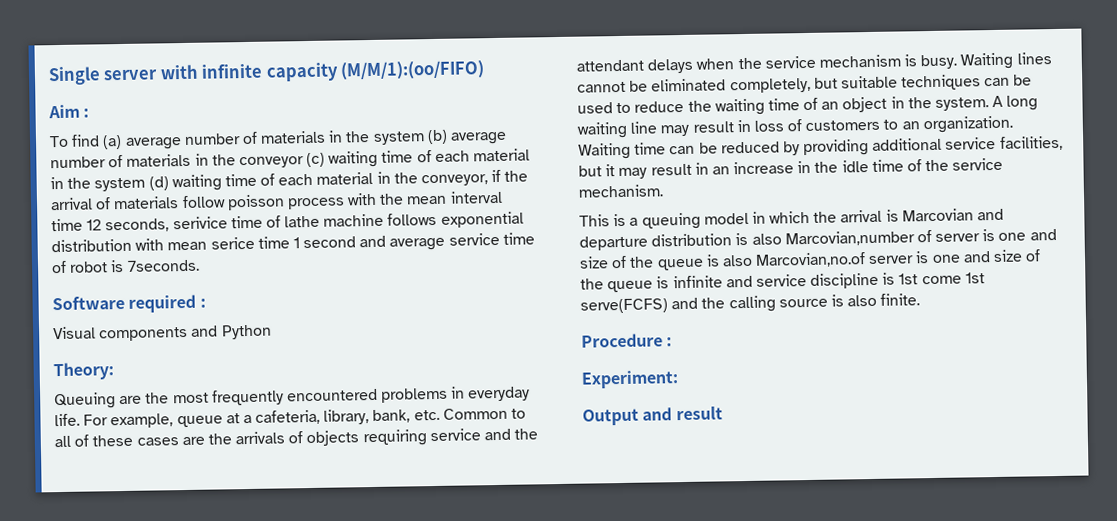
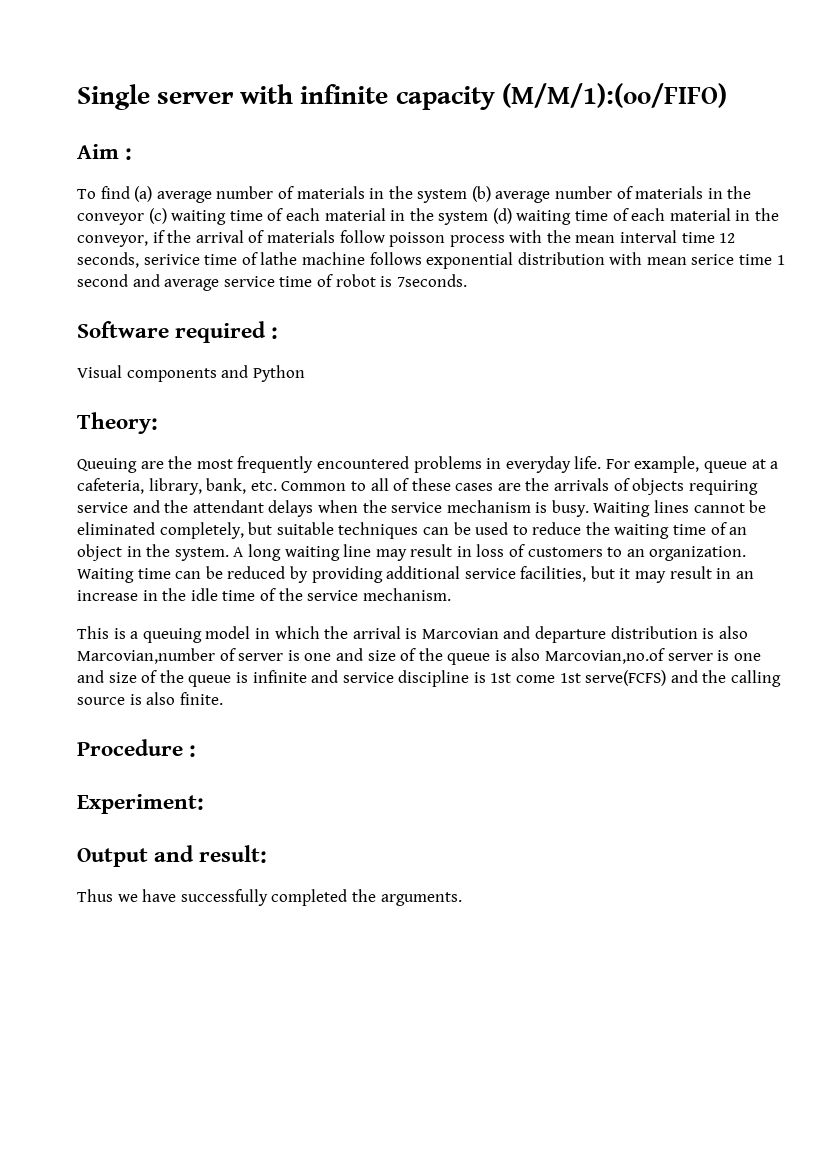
[675,406,723,421] result -> [199,845,268,863] [77,889,462,906] result: // Thus we have successfully completed the arguments.

